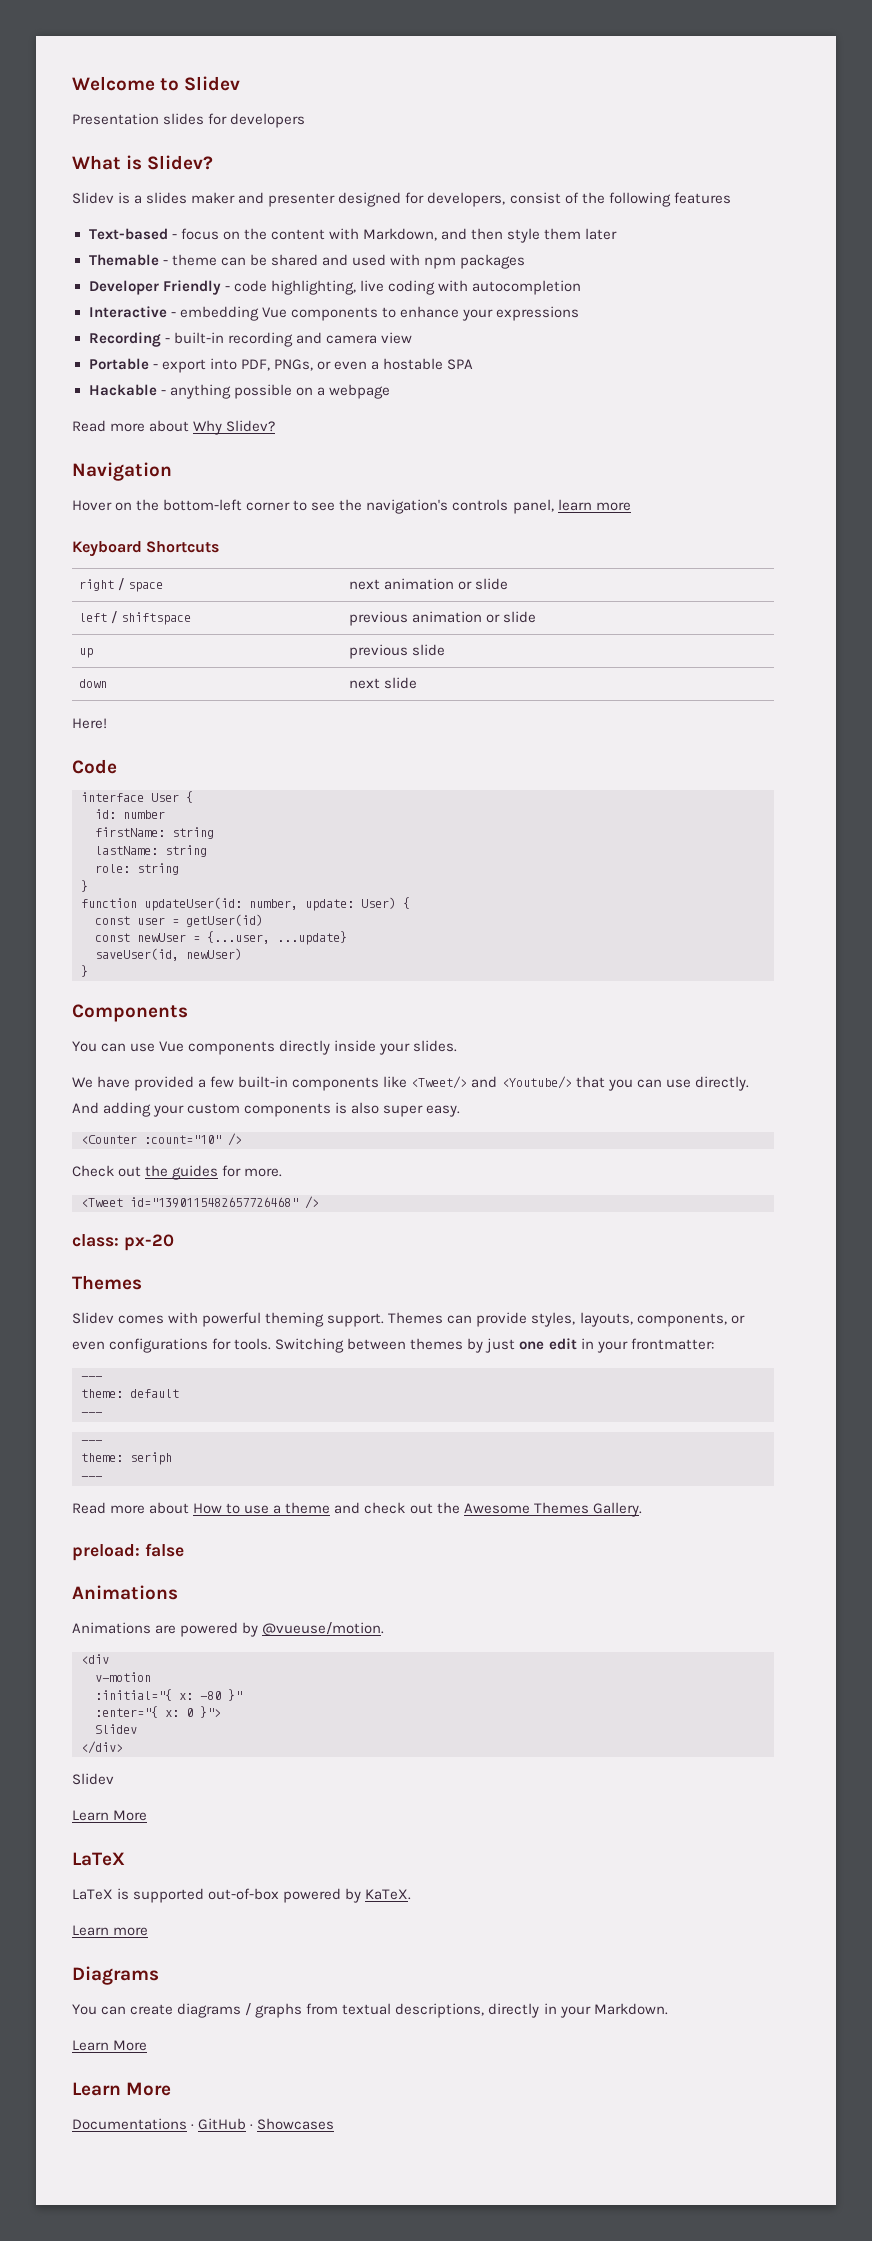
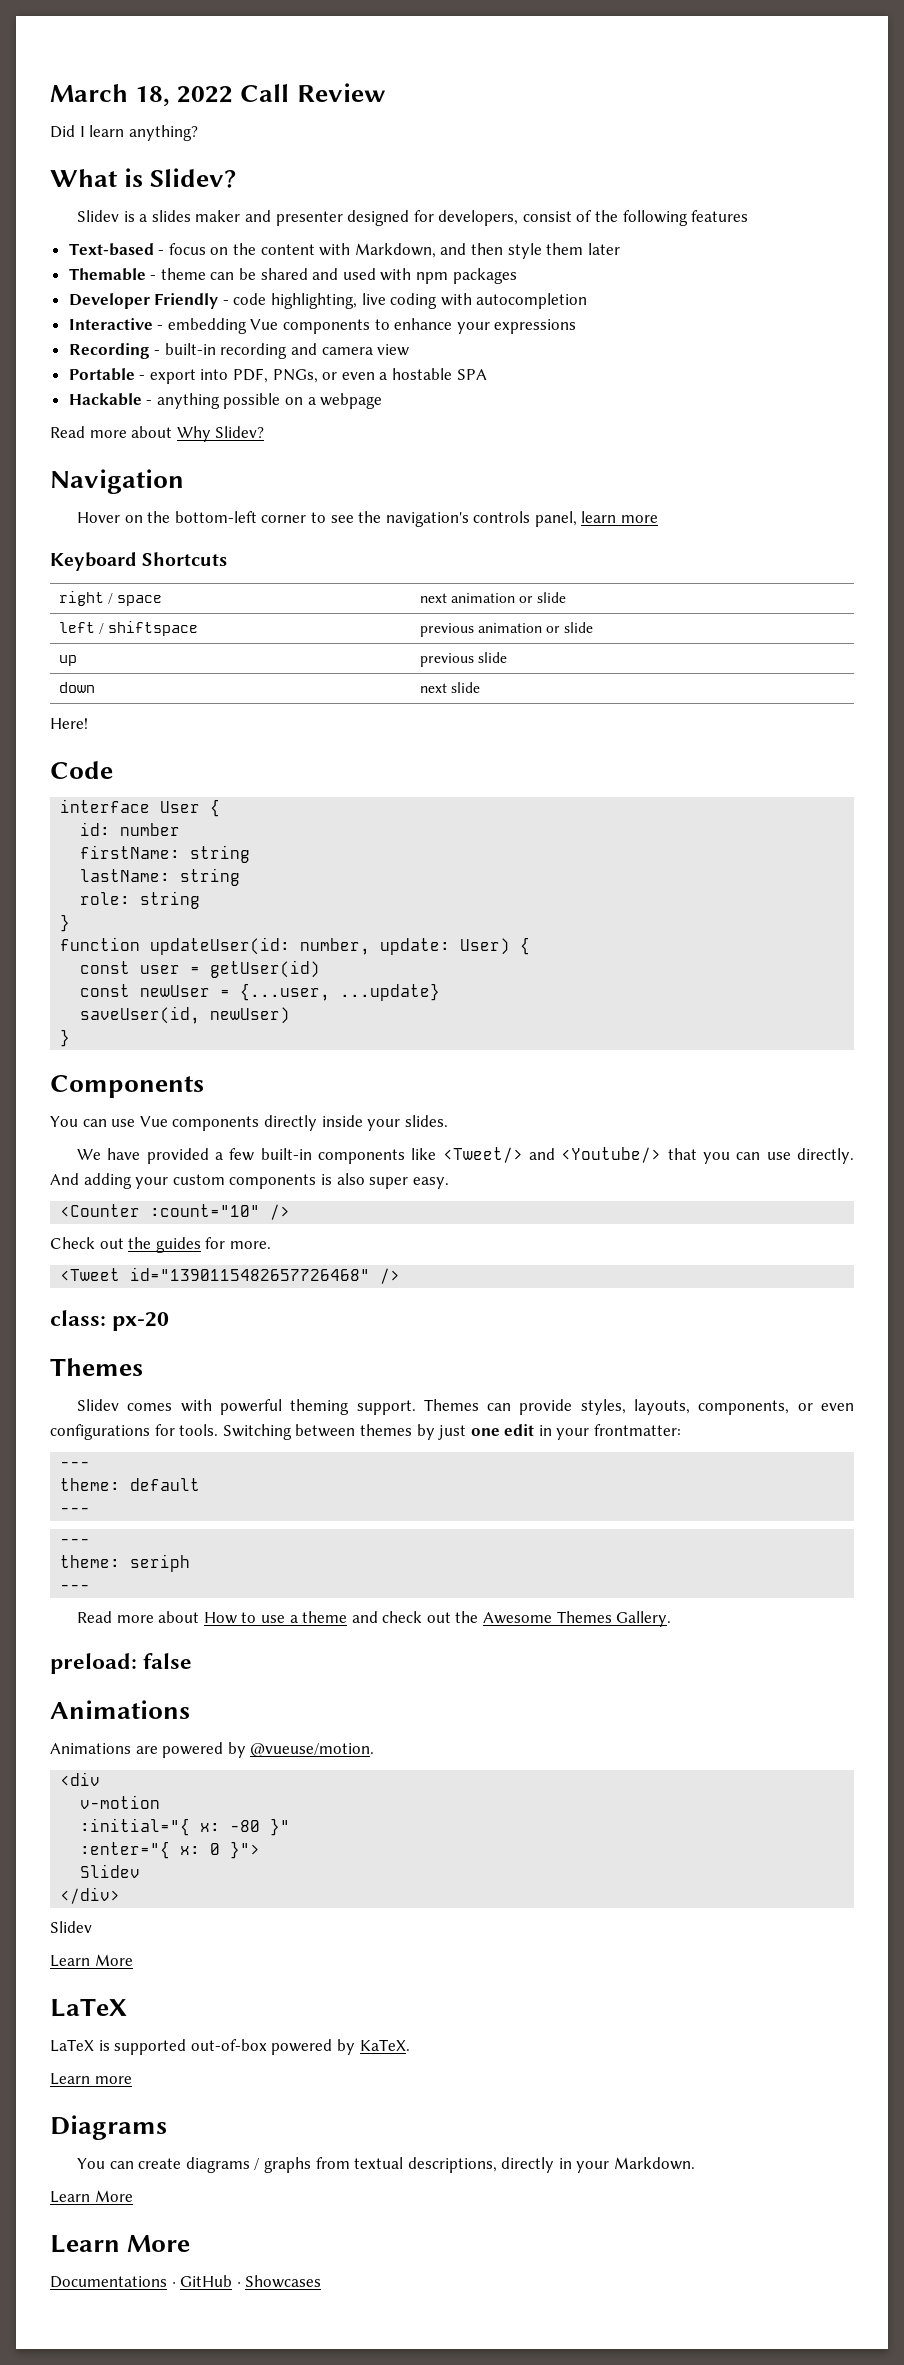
[72,76,241,91] [72,113,306,128] Welcome to Slidev // Presentation slides for developers -> [50,83,386,107] [50,125,198,141] March 18, 2022 Call Review // Did I learn anything?

